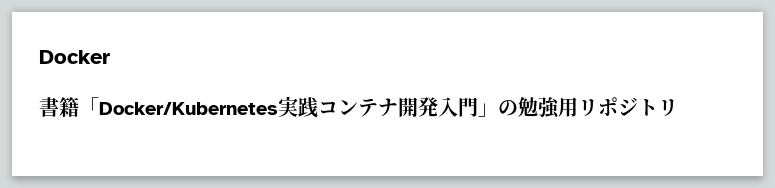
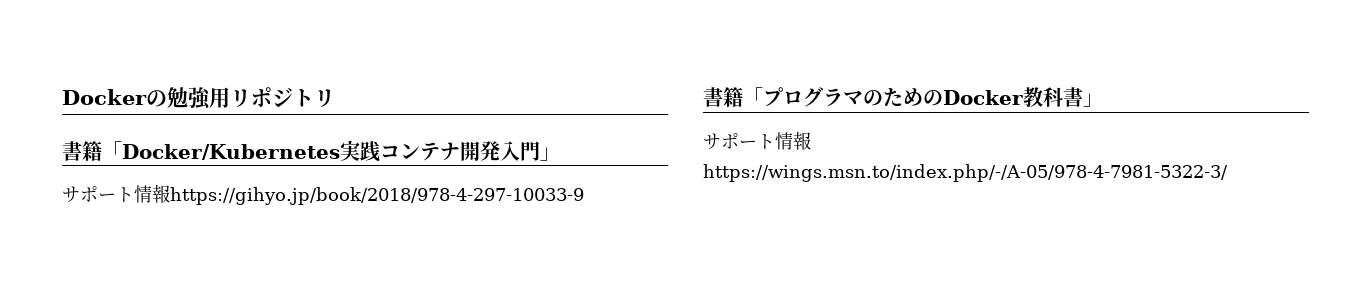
[39,50,110,64] Docker -> [62,87,335,110] Dockerの勉強用リポジトリ
[498,97,678,119] の勉強用リポジトリ -> [62,184,584,205] [703,87,1103,107] [703,131,811,150] [703,164,1228,182] // サポート情報https://gihyo.jp/book/2018/978-4-297-10033-9 // 書籍「プログラマのためのDocker教科書」 // サポート情報https://wings.msn.to/index.php/-/A-05/978-4-7981-5322-3/

